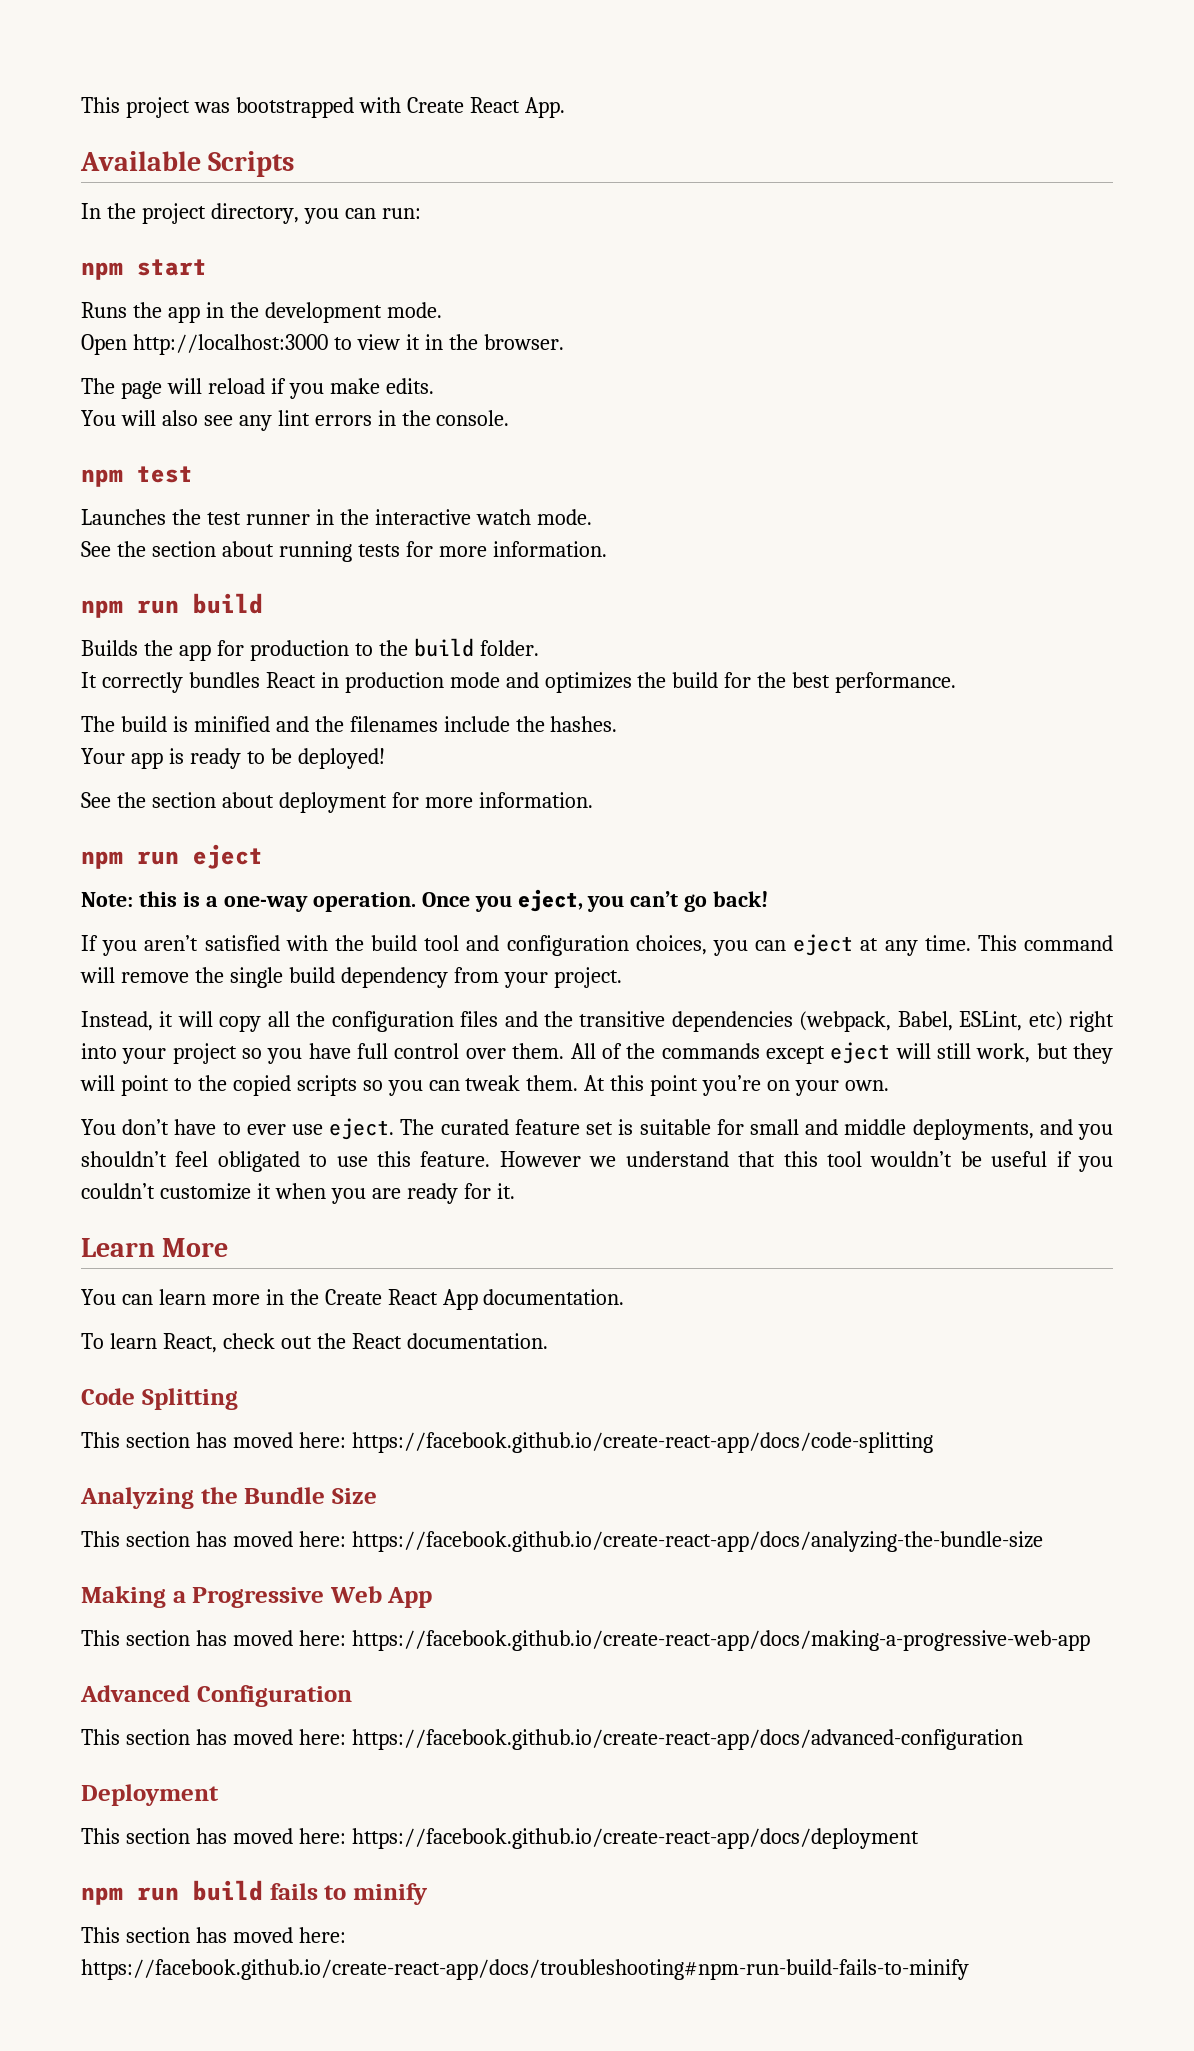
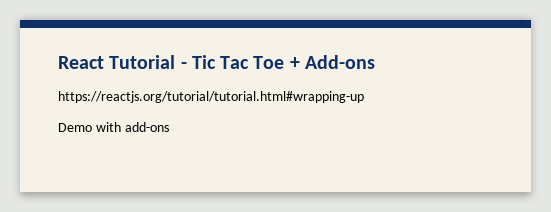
[81,97,565,118] [80,151,295,177] [81,203,421,224] [81,259,207,280] [81,302,442,323] [81,334,564,355] [81,378,434,399] [81,410,510,431] [81,466,193,487] [81,509,592,525] [81,541,607,562] [81,593,263,618] [81,638,539,661] [81,672,957,693] [81,716,618,732] [81,748,385,769] [81,792,593,813] [81,844,263,869] [81,889,769,912] [81,934,1113,956] [80,967,622,988] [81,1011,1114,1032] [81,1042,1114,1064] [80,1075,889,1096] [81,1118,1113,1140] [81,1151,1113,1172] [81,1183,515,1204] [81,1238,229,1257] [81,1289,625,1310] [81,1333,548,1353] [81,1388,238,1410] [81,1432,933,1453] [80,1487,377,1509] [81,1531,1043,1552] [81,1586,433,1608] [81,1630,1090,1651] [80,1685,352,1707] [81,1729,1023,1750] [81,1784,219,1806] [81,1828,919,1849] [81,1880,428,1905] [81,1927,346,1943] [81,1959,969,1980] This project was bootstrapped with Create React App. // Available Scripts // In the project directory, you can run: // npm start // Runs the app in the development mode. // Open http://localhost:3000 to view it in the browser. // The page will reload if you make edits. // You will also see any lint errors in the console. // npm test // Launches the test runner in the interactive watch mode. // See the section about running tests for more information. // npm run build // Builds the app for production to the build folder. // It correctly bundles React in production mode and optimizes the build for the best performance. // The build is minified and the filenames include the hashes. // Your app is ready to be deployed! // See the section about deployment for more information. // npm run eject // Note: this is a one-way operation. Once you eject, you can’t go back! // If you aren’t satisfied with the build tool and configuration choices, you can eject at any time. This command will remove the single build dependency from your project. // Instead, it will copy all the configuration files and the transitive dependencies (webpack, Babel, ESLint, etc) right into your project so you have full control over them. All of the commands except eject will still work, but they will point to the copied scripts so you can tweak them. At this point you’re on your own. // You don’t have to ever use eject. The curated feature set is suitable for small and middle deployments, and you shouldn’t feel obligated to use this feature. However we understand that this tool wouldn’t be useful if you couldn’t customize it when you are ready for it. // Learn More // You can learn more in the Create React App documentation. // To learn React, check out the React documentation. // Code Splitting // This section has moved here: https://facebook.github.io/create-react-app/docs/code-splitting // Analyzing the Bundle Size // This section has moved here: https://facebook.github.io/create-react-app/docs/analyzing-the-bundle-size // Making a Progressive Web App // This section has moved here: https://facebook.github.io/create-react-app/docs/making-a-progressive-web-app // Advanced Configuration // This section has moved here: https://facebook.github.io/create-react-app/docs/advanced-configuration // Deployment // This section has moved here: https://facebook.github.io/create-react-app/docs/deployment // npm run build fails to minify // This section has moved here: https://facebook.github.io/create-react-app/docs/troubleshooting#npm-run-build-fails-to-minify -> [58,55,375,69] [58,91,364,103] [58,122,169,132] React Tutorial - Tic Tac Toe + Add-ons // https://reactjs.org/tutorial/tutorial.html#wrapping-up // Demo with add-ons

